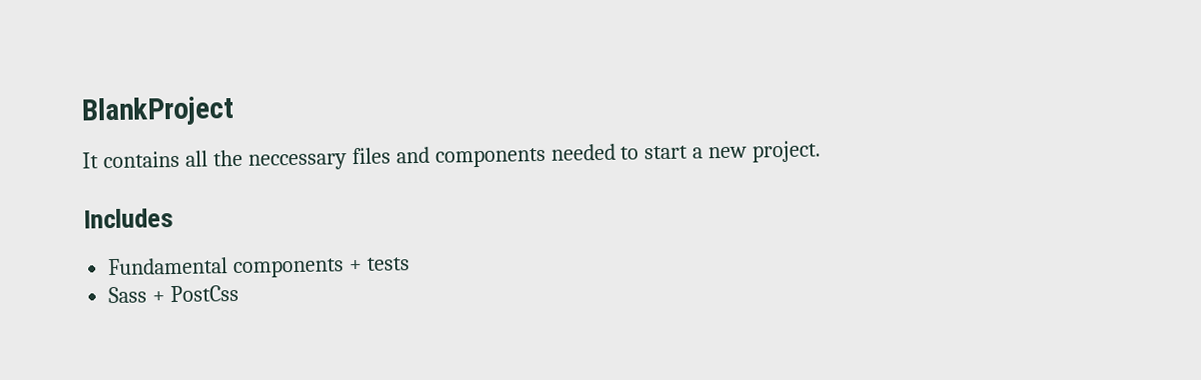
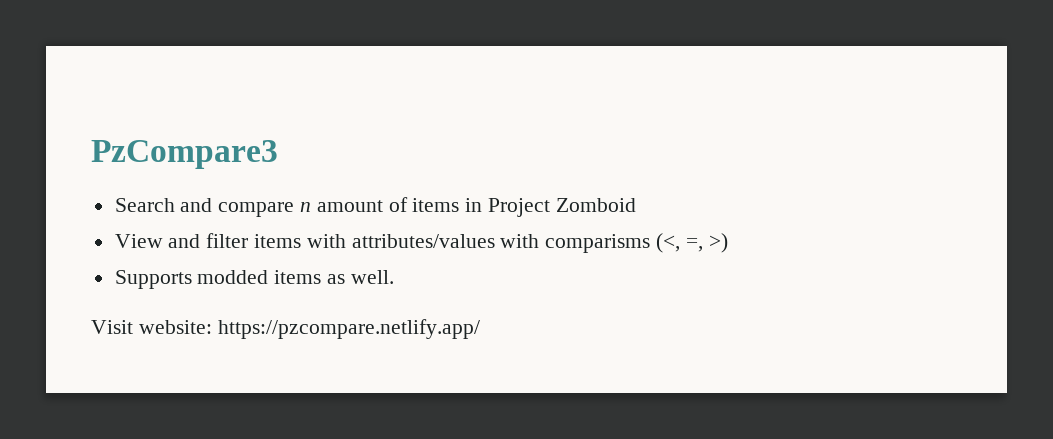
[81,96,234,127] [82,140,822,171] [83,208,174,229] [108,257,411,279] [108,284,240,304] BlankProject // It contains all the neccessary files and components needed to start a new project. // Includes // Fundamental components + tests // Sass + PostCss -> [91,140,278,169] [114,197,636,217] [114,233,728,253] [114,270,394,289] [91,319,480,339] PzCompare3 // Search and compare n amount of items in Project Zomboid // View and filter items with attributes/values with comparisms (<, =, >) // Supports modded items as well. // Visit website: https://pzcompare.netlify.app/

